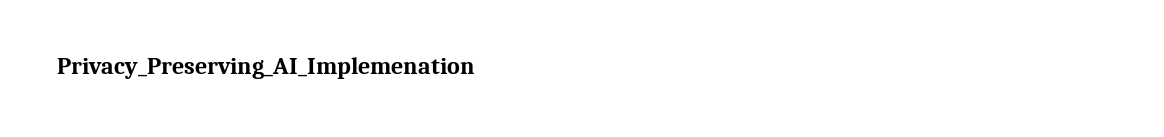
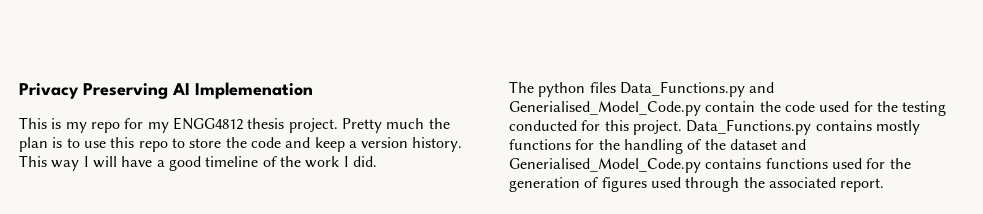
[57,57,475,79] Privacy_Preserving_AI_Implemenation -> [19,82,313,99] [19,117,450,133] [19,137,463,152] [19,155,377,171] [509,81,775,97] [509,101,947,116] [509,119,920,135] [509,139,807,154] [509,158,911,173] [509,177,885,192] Privacy Preserving AI Implemenation // This is my repo for my ENGG4812 thesis project. Pretty much the plan is to use this repo to store the code and keep a version history. This way I will have a good timeline of the work I did. // The python files Data_Functions.py and Generialised_Model_Code.py contain the code used for the testing conducted for this project. Data_Functions.py contains mostly functions for the handling of the dataset and Generialised_Model_Code.py contains functions used for the generation of figures used through the associated report.

